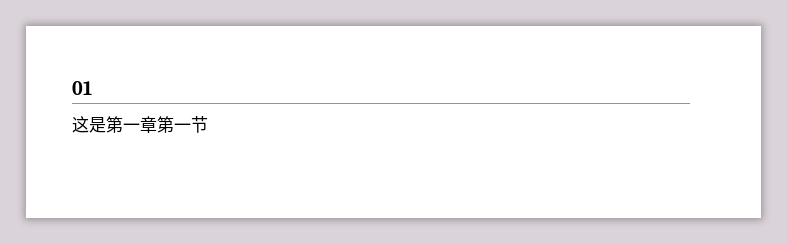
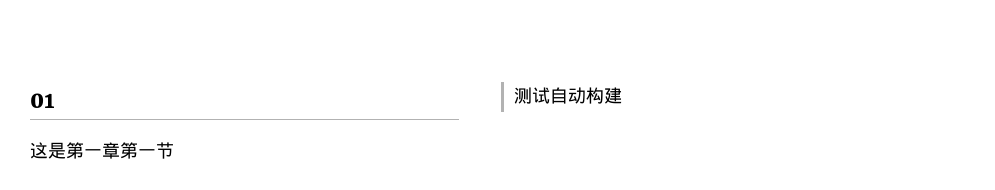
(208, 124) none -> [513,87,622,104] // 测试自动构建

